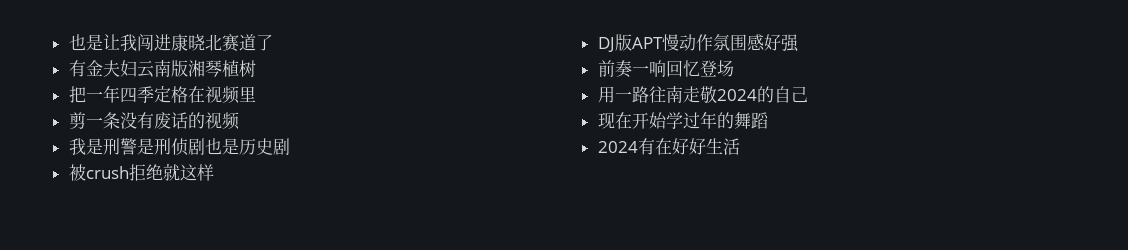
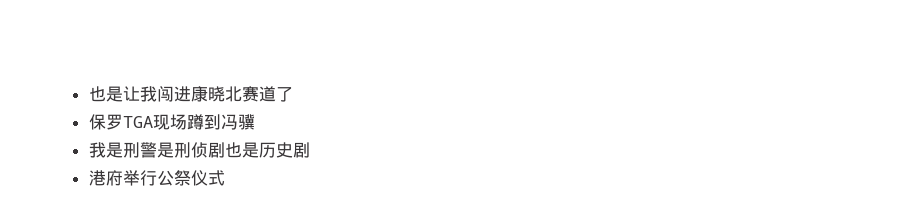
[68,60,256,78] [68,85,256,104] [68,112,240,130] 有金夫妇云南版湘琴植树 // 把一年四季定格在视频里 // 剪一条没有废话的视频 -> [88,114,255,130] 保罗TGA现场蹲到冯骥
[68,163,214,181] [597,34,799,52] [597,60,734,78] [597,86,808,104] [597,111,769,129] [597,138,740,155] 被crush拒绝就这样 // DJ版APT慢动作氛围感好强 // 前奏一响回忆登场 // 用一路往南走敬2024的自己 // 现在开始学过年的舞蹈 // 2024有在好好生活 -> [88,170,225,186] 港府举行公祭仪式

